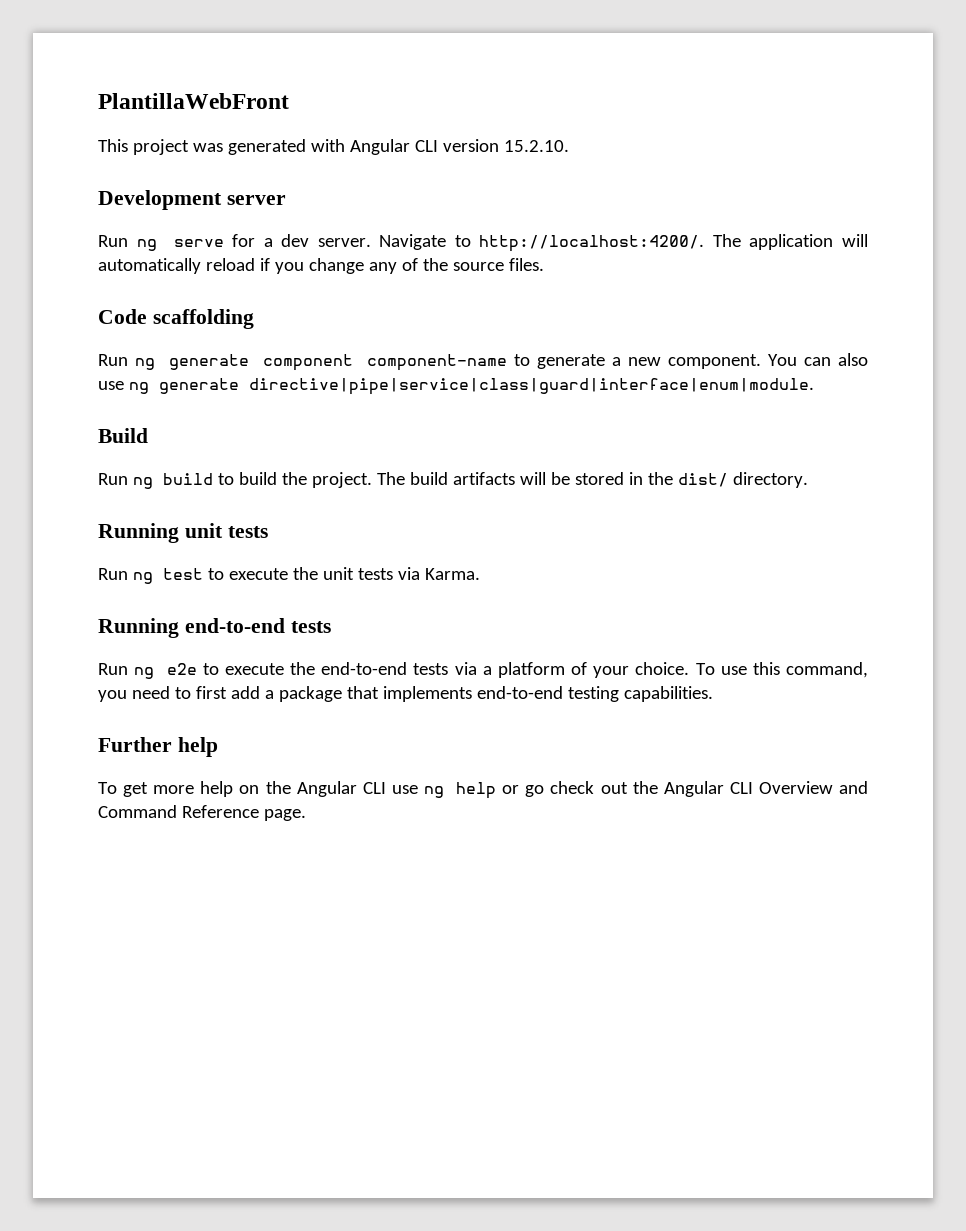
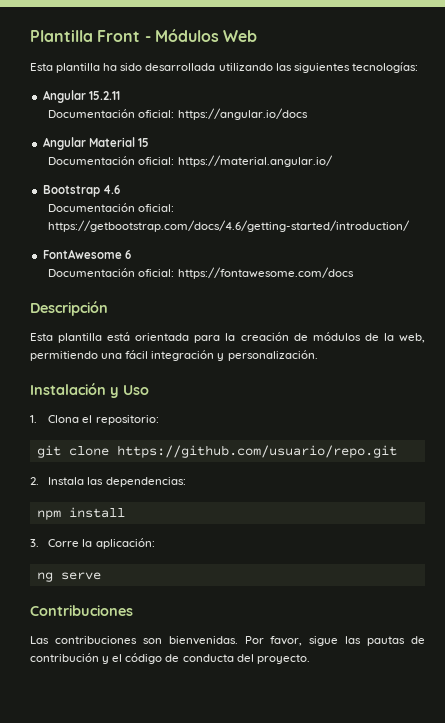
[98,93,289,109] [98,139,569,155] [98,190,286,210] [98,234,868,252] [98,258,544,274] [98,309,254,329] [98,353,869,371] [98,378,814,395] [98,428,148,443] [98,472,808,489] [98,523,268,543] [98,567,480,584] [98,618,331,638] [98,662,869,679] [98,686,713,702] [98,737,218,757] [98,781,868,799] [98,805,306,821] PlantillaWebFront // This project was generated with Angular CLI version 15.2.10. // Development server // Run ng serve for a dev server. Navigate to http://localhost:4200/. The application will automatically reload if you change any of the source files. // Code scaffolding // Run ng generate component component-name to generate a new component. You can also use ng generate directive|pipe|service|class|guard|interface|enum|module. // Build // Run ng build to build the project. The build artifacts will be stored in the dist/ directory. // Running unit tests // Run ng test to execute the unit tests via Karma. // Running end-to-end tests // Run ng e2e to execute the end-to-end tests via a platform of your choice. To use this command, you need to first add a package that implements end-to-end testing capabilities. // Further help // To get more help on the Angular CLI use ng help or go check out the Angular CLI Overview and Command Reference page. -> [30,29,258,42] [30,62,418,73] [42,90,120,103] [48,108,308,120] [42,137,149,150] [48,155,333,167] [42,185,120,197] [48,203,175,212] [48,220,411,232] [42,249,131,259] [48,267,354,279] [30,301,108,316] [30,332,425,343] [30,350,318,361] [30,383,149,398] [30,415,159,425] [36,445,397,458] [30,477,186,487] [36,507,125,520] [30,538,155,549] [36,572,101,582] [30,605,133,616] [30,636,425,646] [30,653,310,664] Plantilla Front - Módulos Web // Esta plantilla ha sido desarrollada utilizando las siguientes tecnologías: // Angular 15.2.11 // Documentación oficial: https://angular.io/docs // Angular Material 15 // Documentación oficial: https://material.angular.io/ // Bootstrap 4.6 // Documentación oficial: https://getbootstrap.com/docs/4.6/getting-started/introduction/ // FontAwesome 6 // Documentación oficial: https://fontawesome.com/docs // Descripción // Esta plantilla está orientada para la creación de módulos de la web, permitiendo una fácil integración y personalización. // Instalación y Uso // 1. Clona el repositorio: // git clone https://github.com/usuario/repo.git // 2. Instala las dependencias: // npm install // 3. Corre la aplicación: // ng serve // Contribuciones // Las contribuciones son bienvenidas. Por favor, sigue las pautas de contribución y el código de conducta del proyecto.

